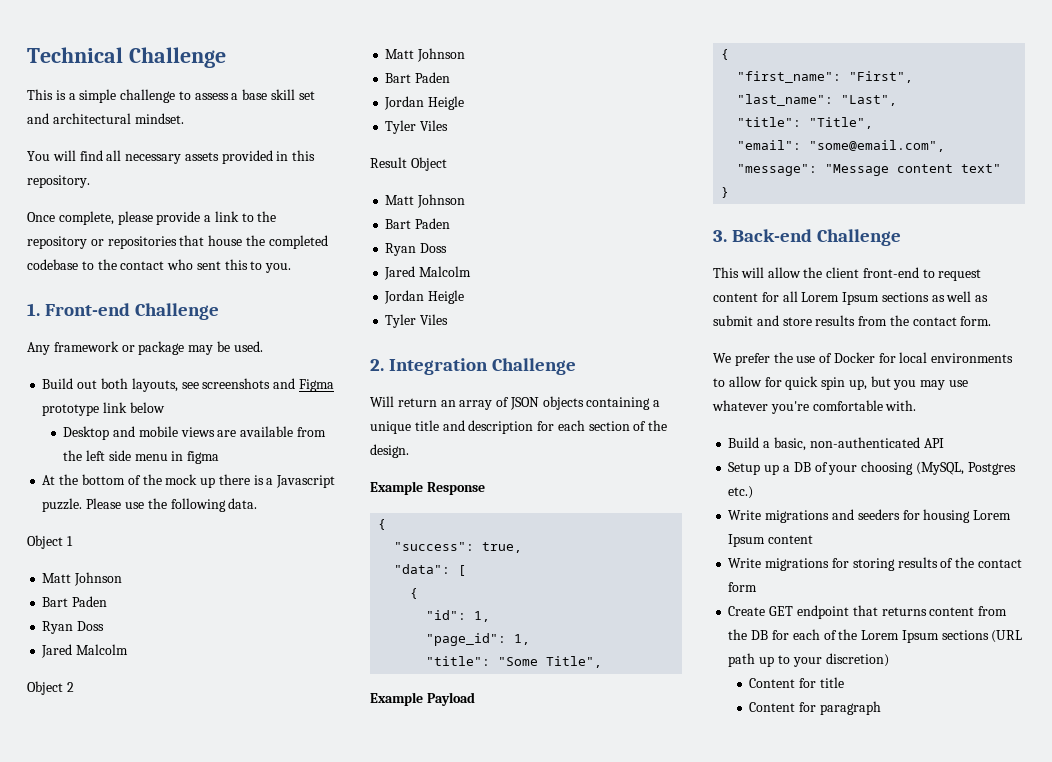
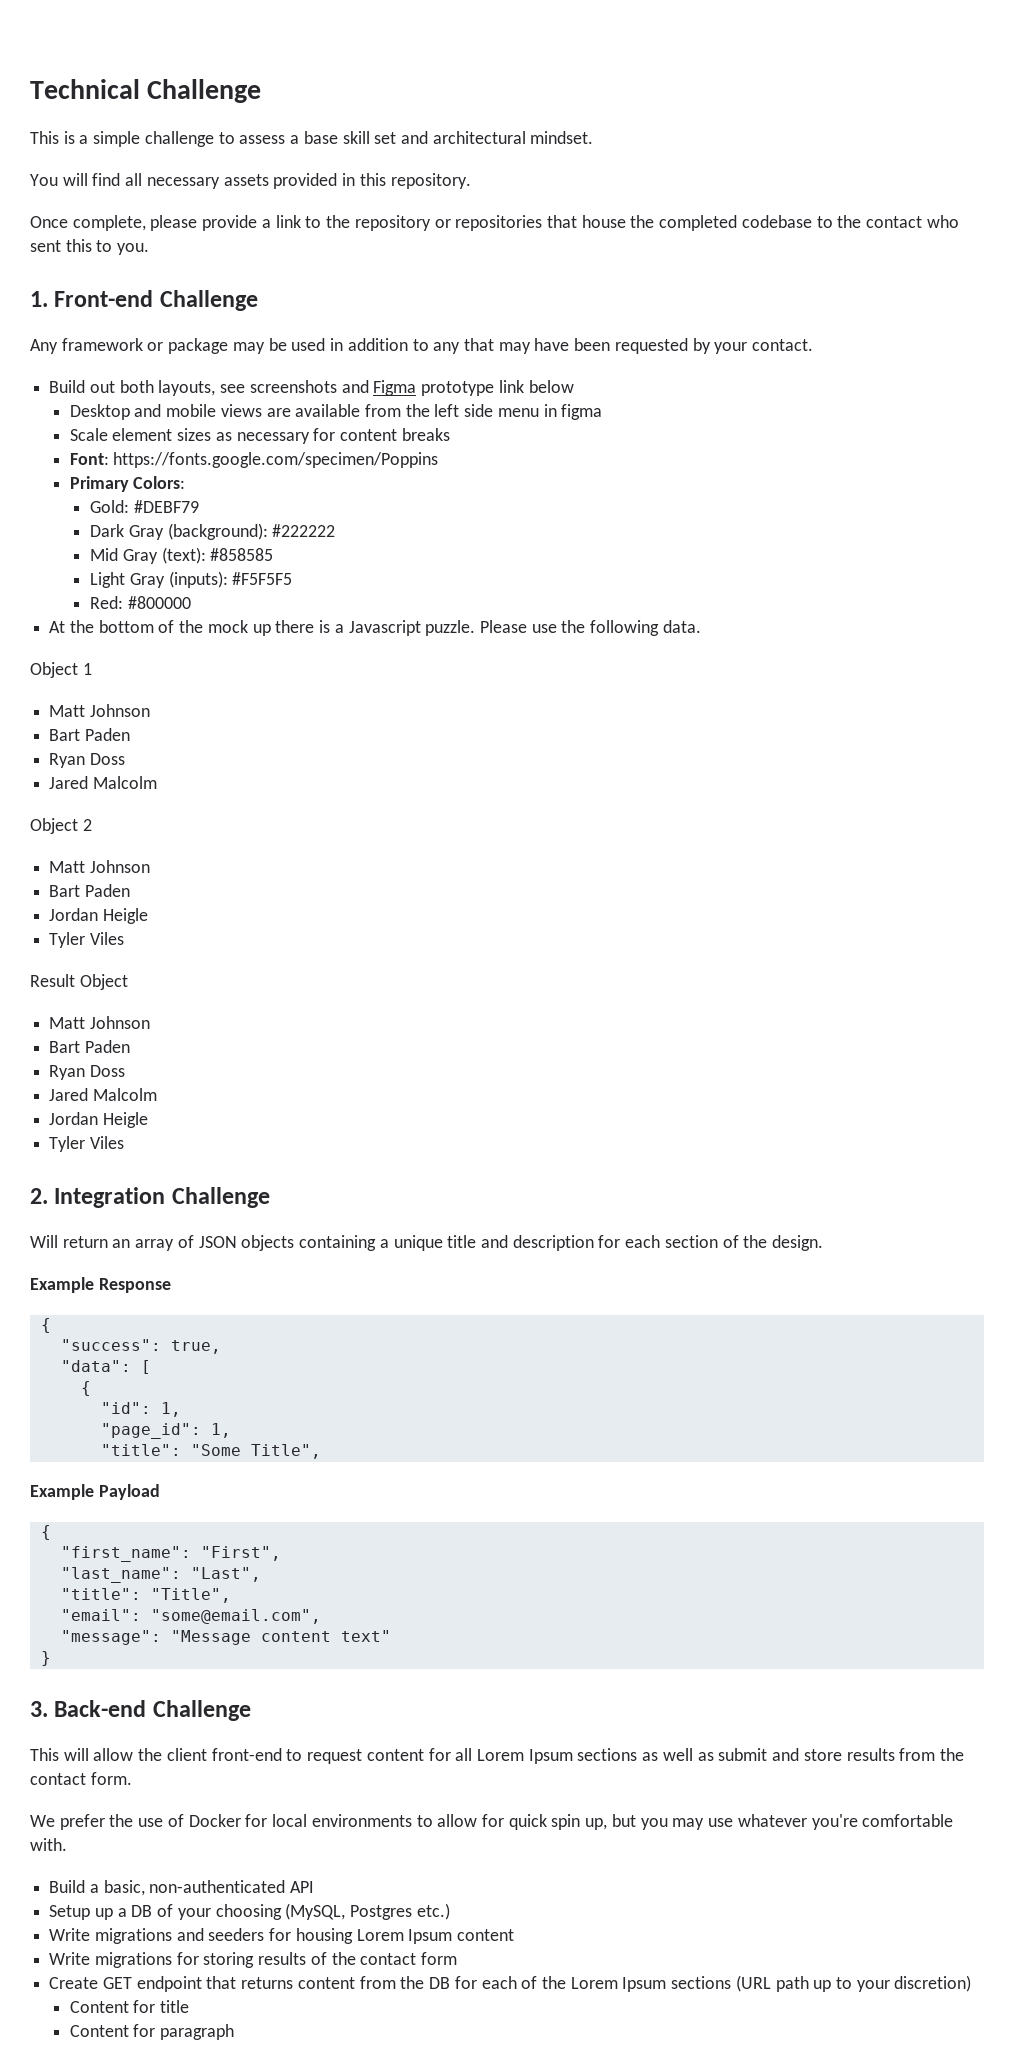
[233,341,263,352] used. -> [291,338,814,354] used in addition to any that may have been requested by your contact.
(220, 457) none -> [69,428,450,444] [69,452,439,468] [69,476,186,492] [90,500,199,513] [90,523,336,540] [90,547,274,564] [90,571,293,588] [90,596,191,609] // Scale element sizes as necessary for content breaks // Font: https://fonts.google.com/specimen/Poppins // Primary Colors: // Gold: #DEBF79 // Dark Gray (background): #222222 // Mid Gray (text): #858585 // Light Gray (inputs): #F5F5F5 // Red: #800000

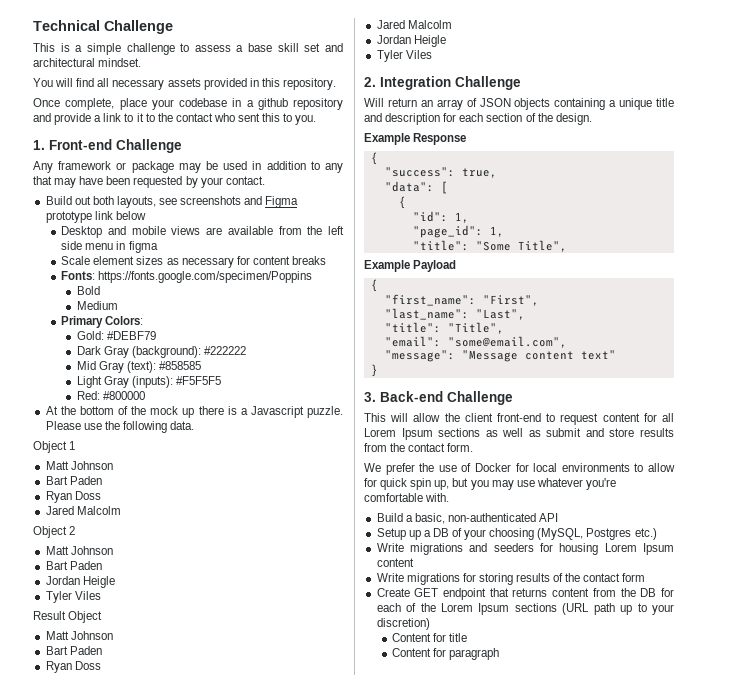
[150,215,812,231] please provide a link to the repository or repositories that house the completed codebase -> [119,98,343,110] [33,113,144,125] place your codebase in a github repository and provide a link to it
[69,453,109,465] Font: -> [61,271,96,280] Fonts:
(439, 460) none -> [76,286,100,295] [76,301,118,310] // Bold // Medium

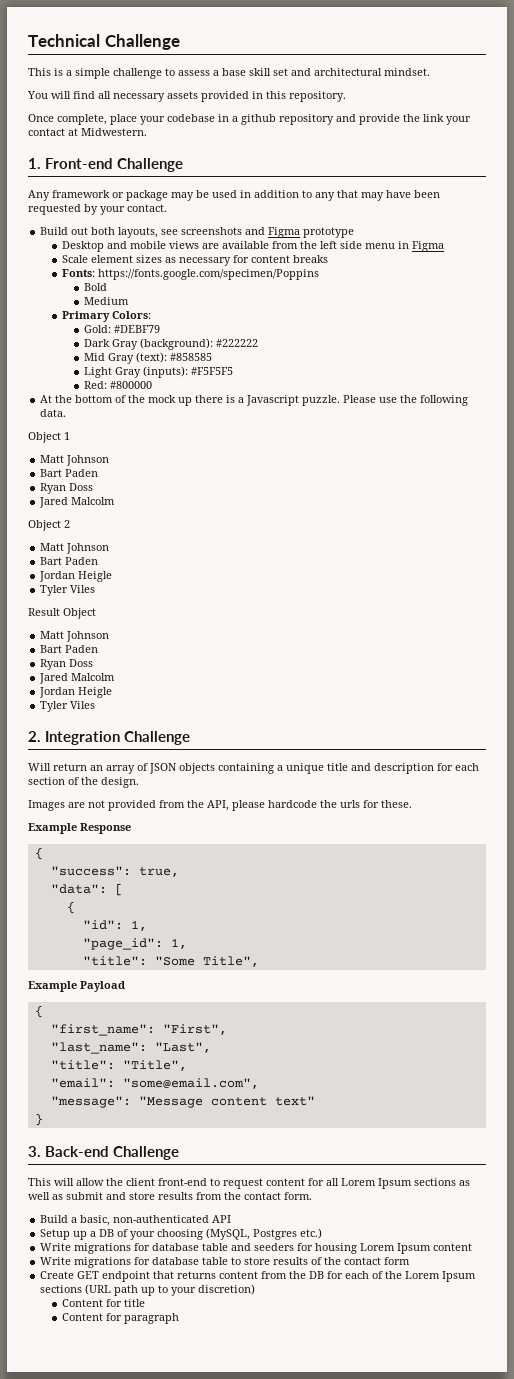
[94,113,317,125] a link to it to the contact who sent this to you. -> [403,114,471,125] [28,128,147,136] the link your contact at Midwestern.
[94,211,146,220] link below -> (355, 232) none
[128,241,158,253] figma -> [412,241,445,252] Figma
(592, 119) none -> [28,800,412,811] // Images are not provided from the API, please hardcode the urls for these.
[364,463,675,475] [364,478,616,490] [364,493,450,502] // We prefer the use of Docker for local environments to allow for quick spin up, but you may use whatever you're comfortable with. -> (312, 1196) none
(463, 549) none -> [134,1243,229,1251] for database table
[478,573,513,585] storing -> [152,1257,271,1265] database table to store

